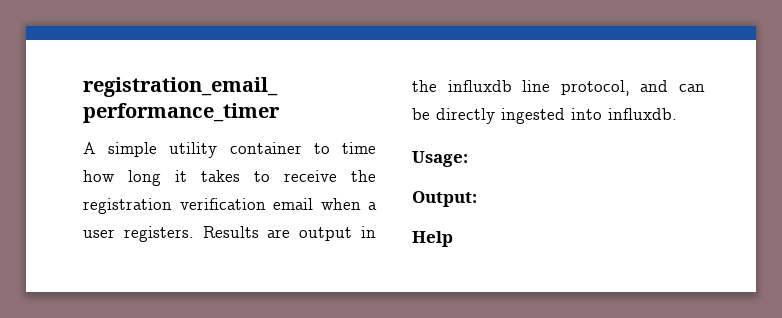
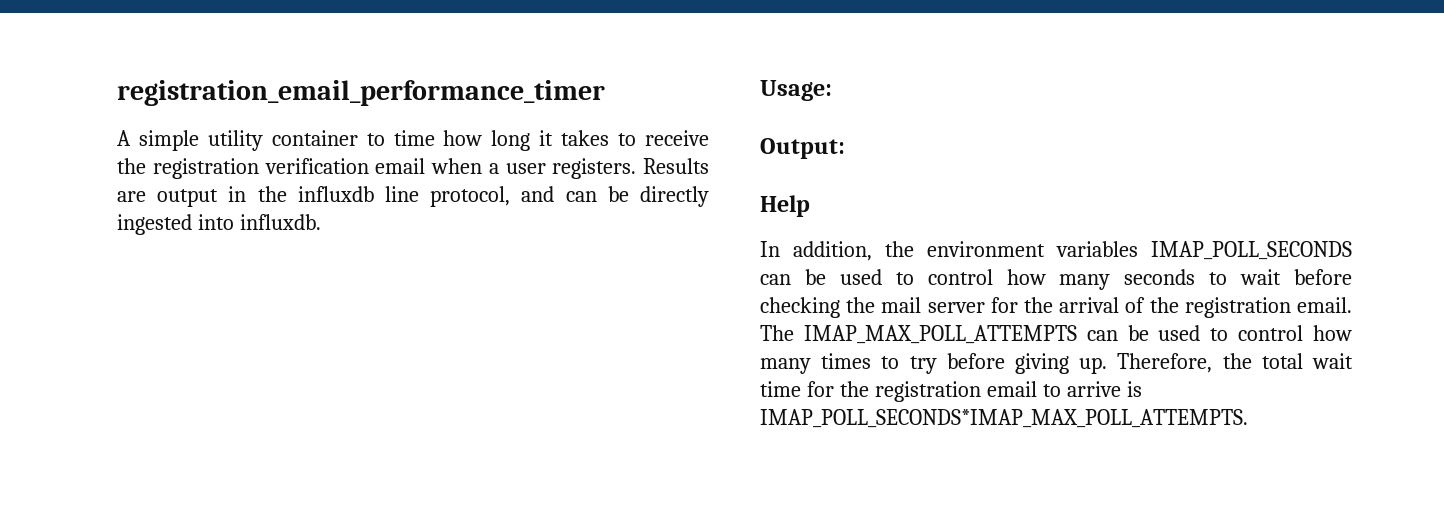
(453, 239) none -> [760,241,1352,261] [760,269,1352,290] [760,297,1352,318] [760,325,1352,344] [760,353,1353,374] [760,381,1142,402] [760,409,1248,428] // In addition, the environment variables IMAP_POLL_SECONDS can be used to control how many seconds to wait before checking the mail server for the arrival of the registration email. The IMAP_MAX_POLL_ATTEMPTS can be used to control how many times to try before giving up. Therefore, the total wait time for the registration email to arrive is IMAP_POLL_SECONDS*IMAP_MAX_POLL_ATTEMPTS.

